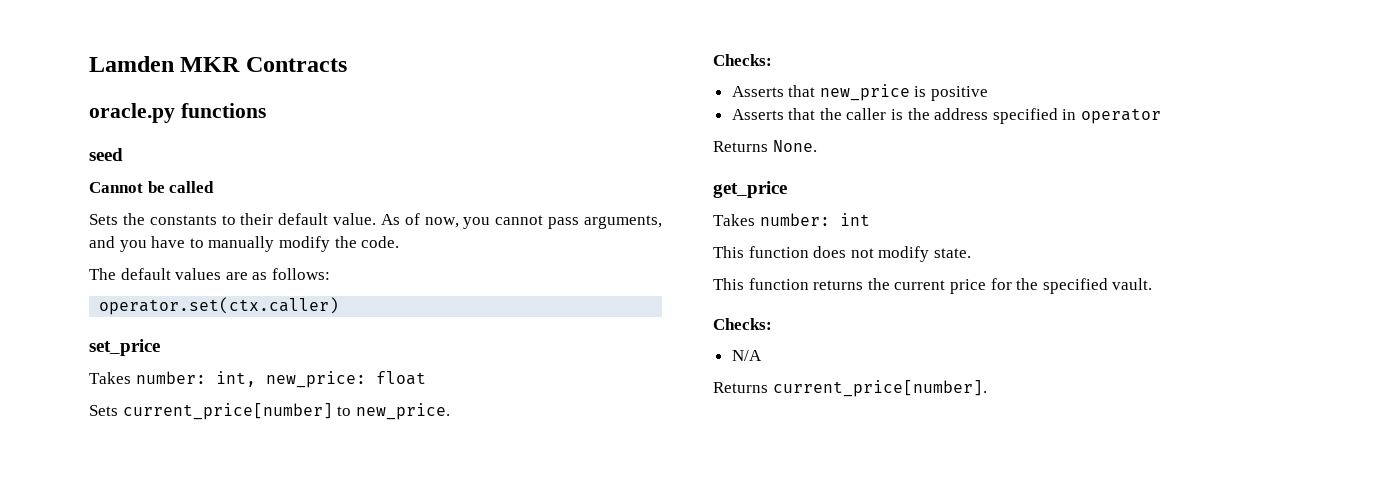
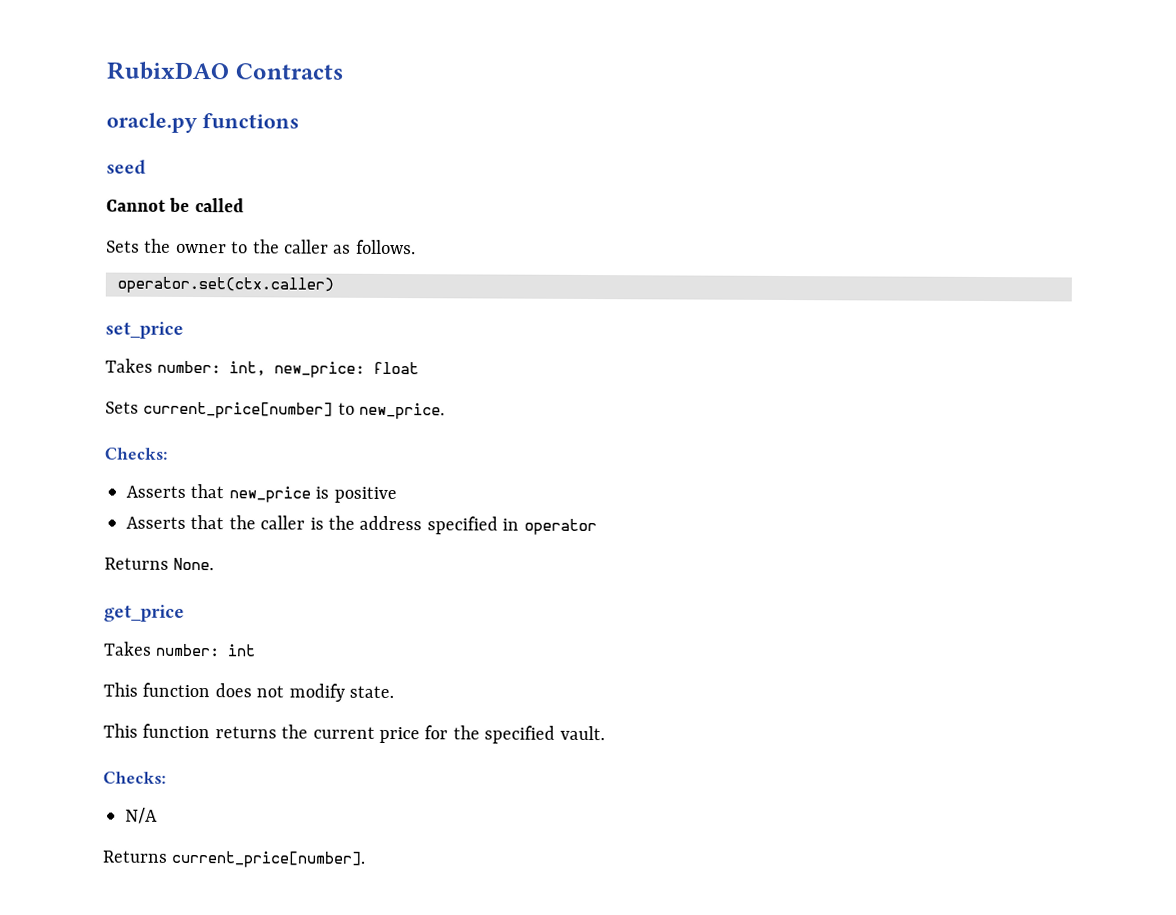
[89,56,241,72] Lamden MKR -> [106,61,229,81] RubixDAO
[149,213,663,229] [89,236,400,252] [89,268,330,280] constants to their default value. As of now, you cannot pass arguments, and you have to manually modify the code. // The default values are as follows: -> [175,239,416,255] owner to the caller as follows.

